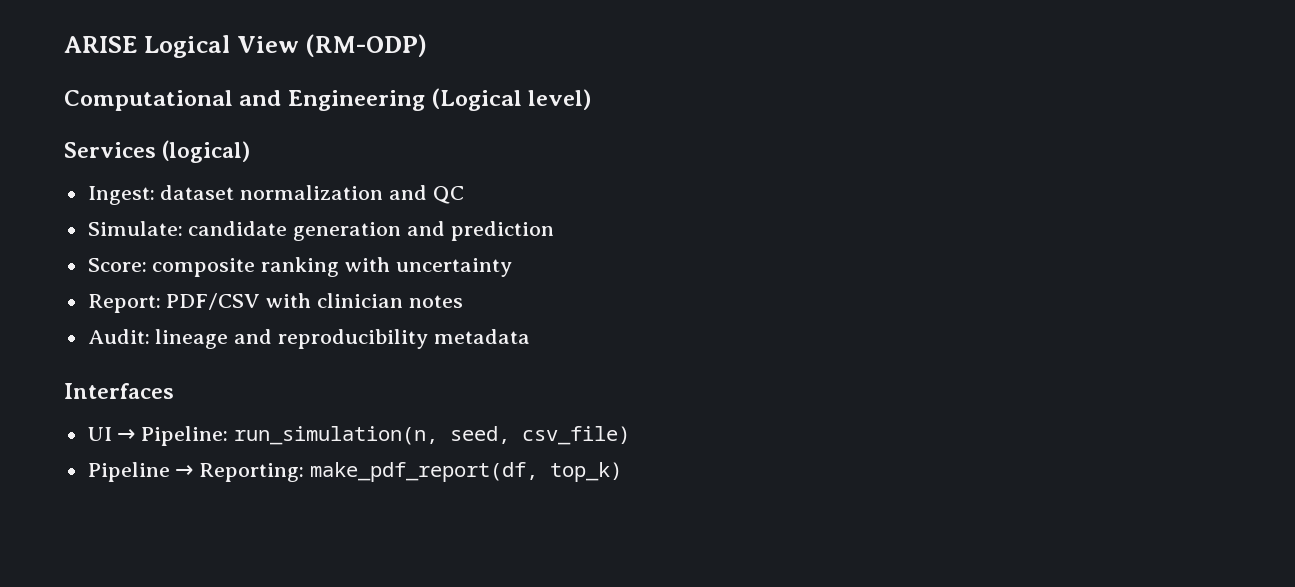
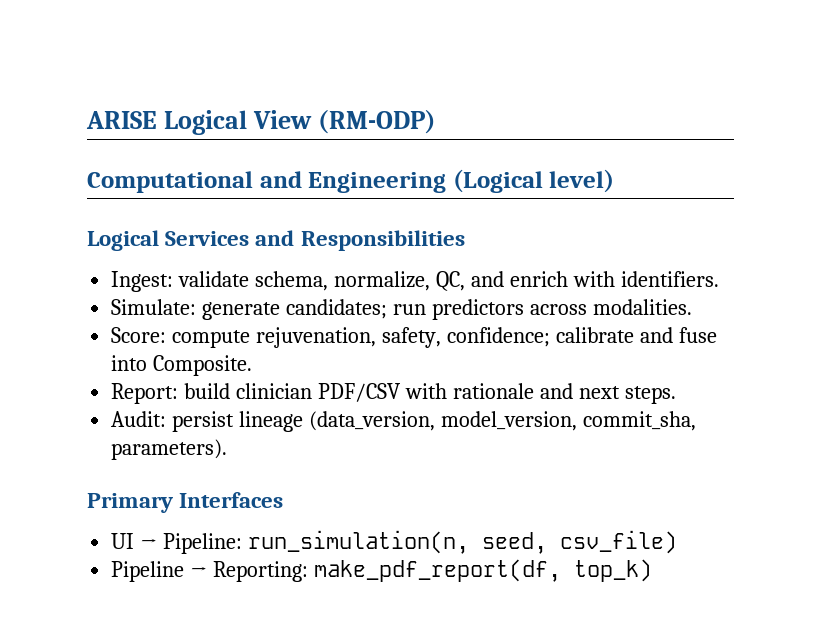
[64,140,251,163] [87,185,464,205] [87,221,554,241] [87,257,512,277] [87,293,463,313] [87,329,530,349] Services (logical) // Ingest: dataset normalization and QC // Simulate: candidate generation and prediction // Score: composite ranking with uncertainty // Report: PDF/CSV with clinician notes // Audit: lineage and reproducibility metadata // -> [87,230,465,251] [111,271,719,292] [111,299,692,320] [111,327,717,348] [111,355,253,376] [111,383,676,404] [111,411,696,432] [111,439,228,460] [87,493,173,513] Logical Services and Responsibilities // Ingest: validate schema, normalize, QC, and enrich with identifiers. // Simulate: generate candidates; run predictors across modalities. // Score: compute rejuvenation, safety, confidence; calibrate and fuse into Composite. // Report: build clinician PDF/CSV with rationale and next steps. // Audit: persist lineage (data_version, model_version, commit_sha, parameters). // Primary

